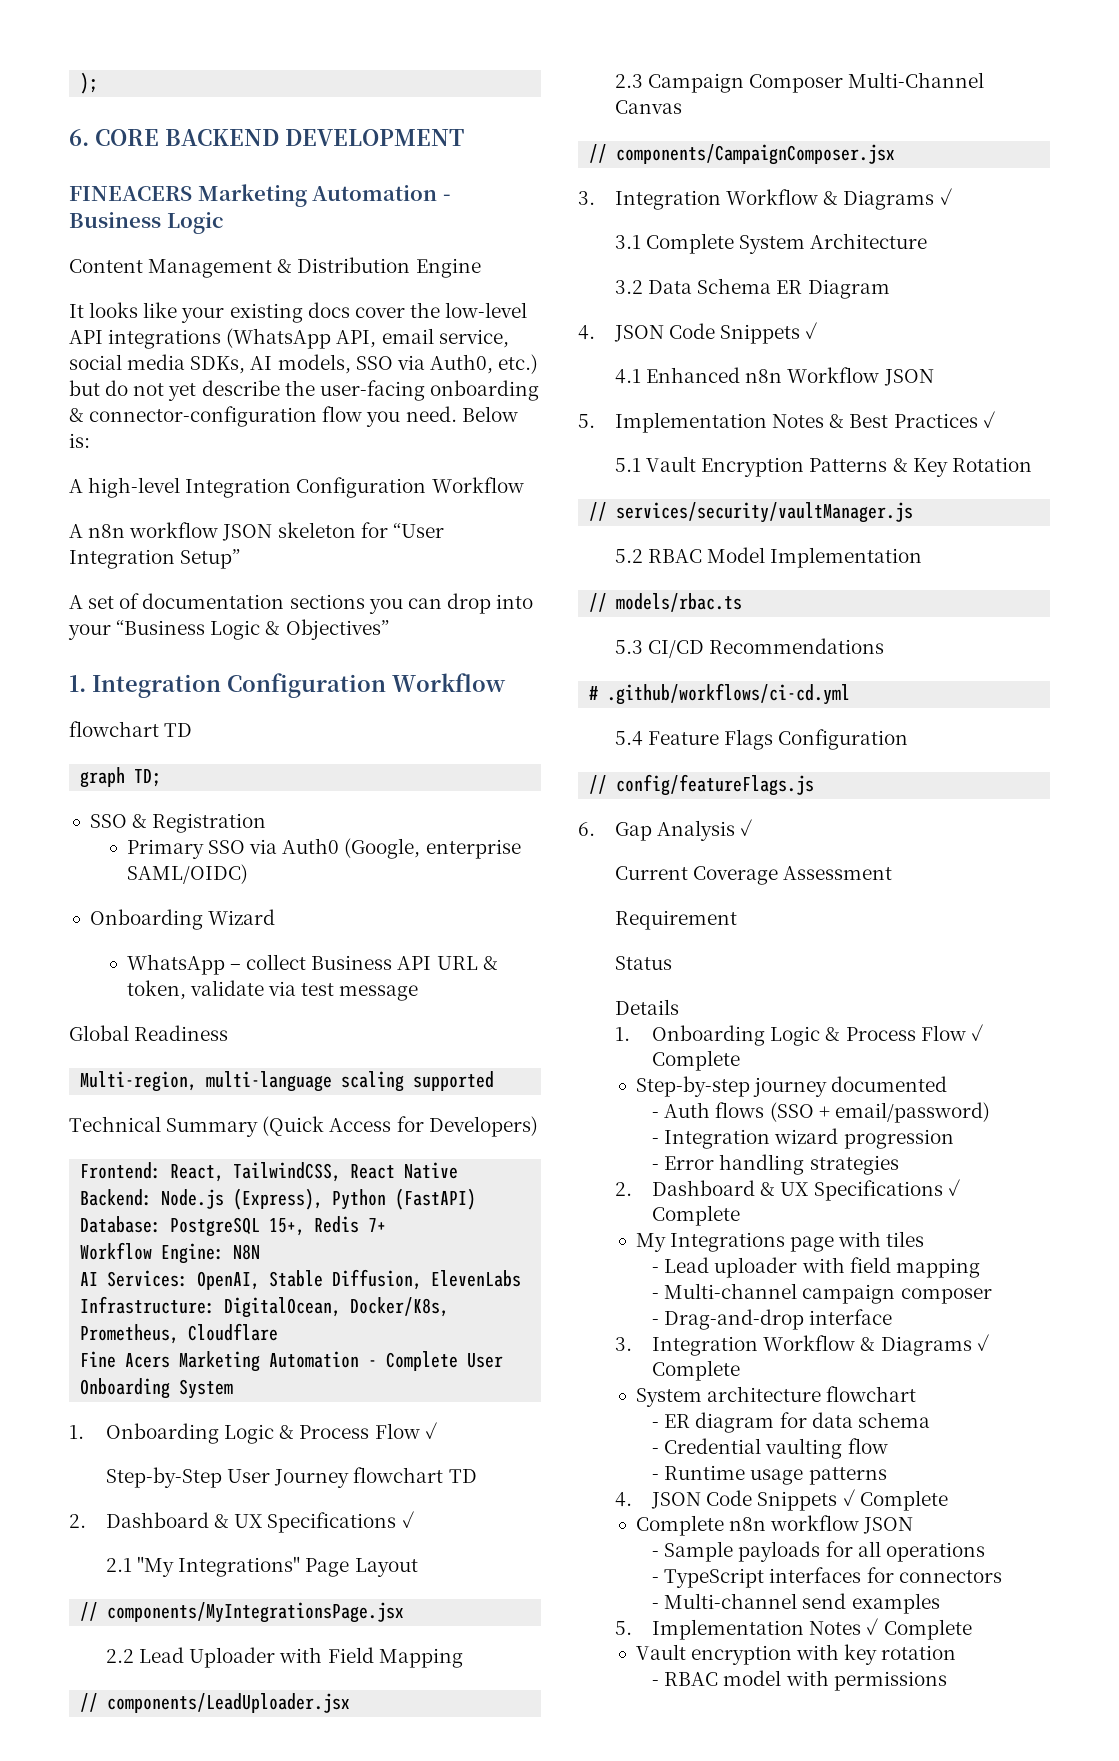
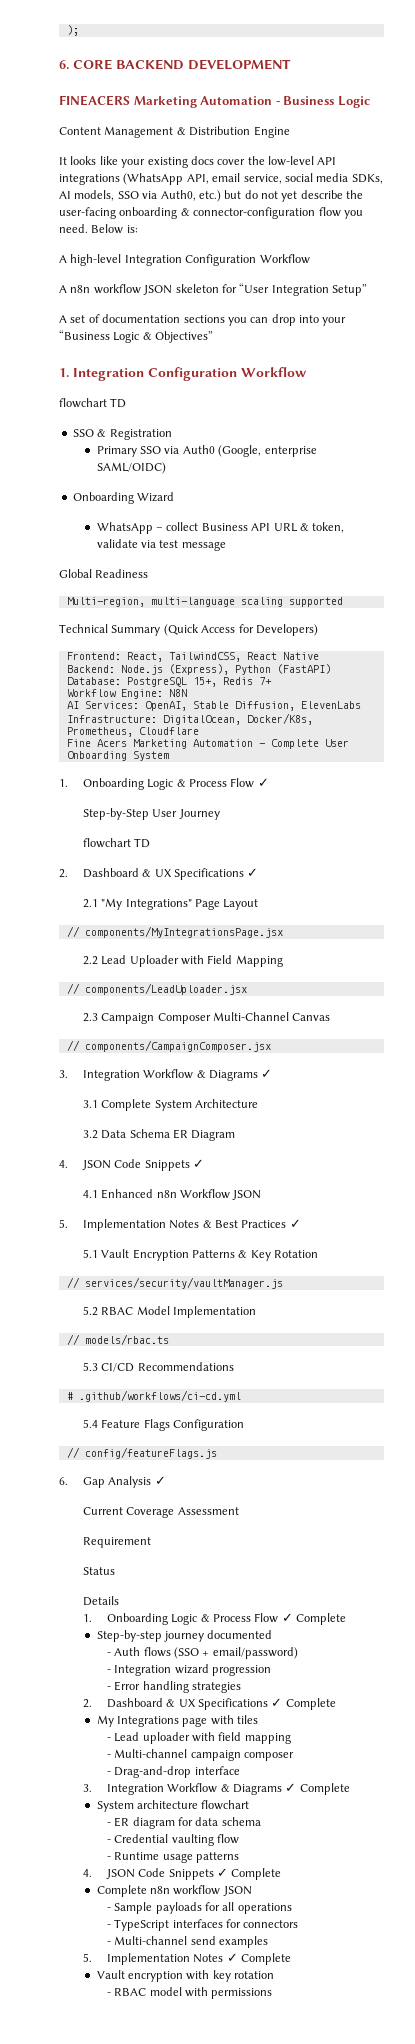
[80,767,162,788] // graph TD; -> (127, 403) none
(350, 1478) none -> (220, 814) //

